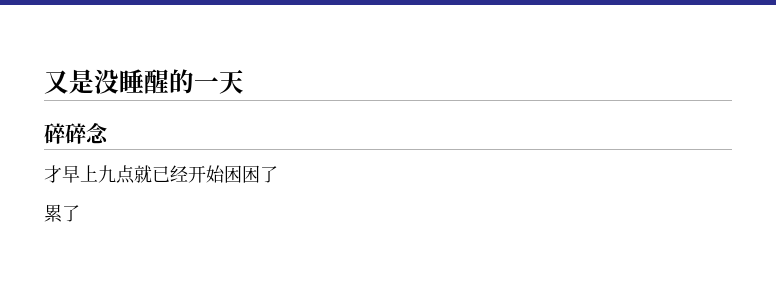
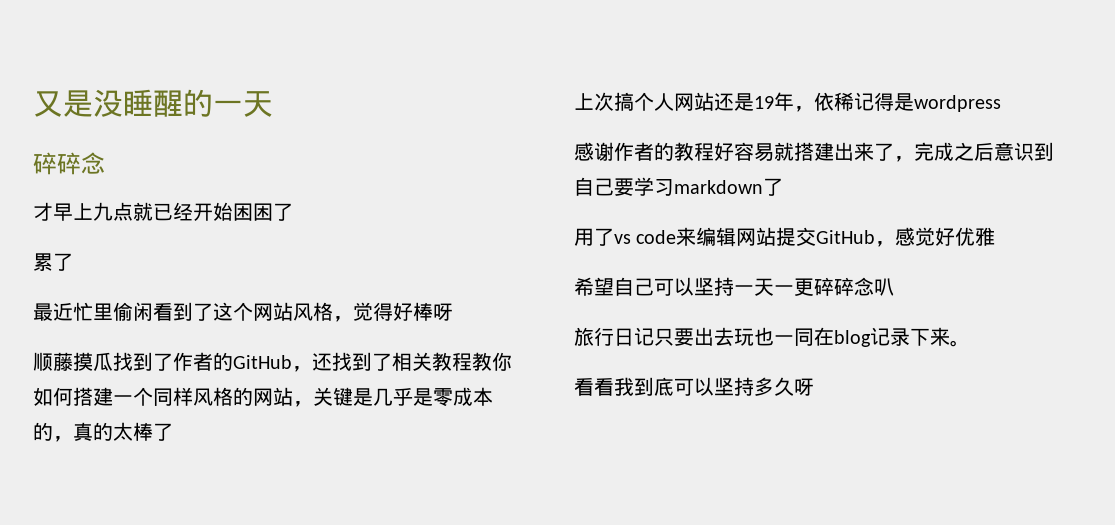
(80, 213) none -> [33,302,453,322] [33,352,512,372] [33,387,493,407] [33,422,173,442] [574,92,1001,112] [574,142,1054,162] [574,177,783,196] [574,227,996,247] [574,277,894,296] [574,327,970,347] [574,377,814,396] // 最近忙里偷闲看到了这个网站风格，觉得好棒呀 // 顺藤摸瓜找到了作者的GitHub，还找到了相关教程教你如何搭建一个同样风格的网站，关键是几乎是零成本的，真的太棒了 // 上次搞个人网站还是19年，依稀记得是wordpress // 感谢作者的教程好容易就搭建出来了，完成之后意识到自己要学习markdown了 // 用了vs code来编辑网站提交GitHub，感觉好优雅 // 希望自己可以坚持一天一更碎碎念叭 // 旅行日记只要出去玩也一同在blog记录下来。 // 看看我到底可以坚持多久呀

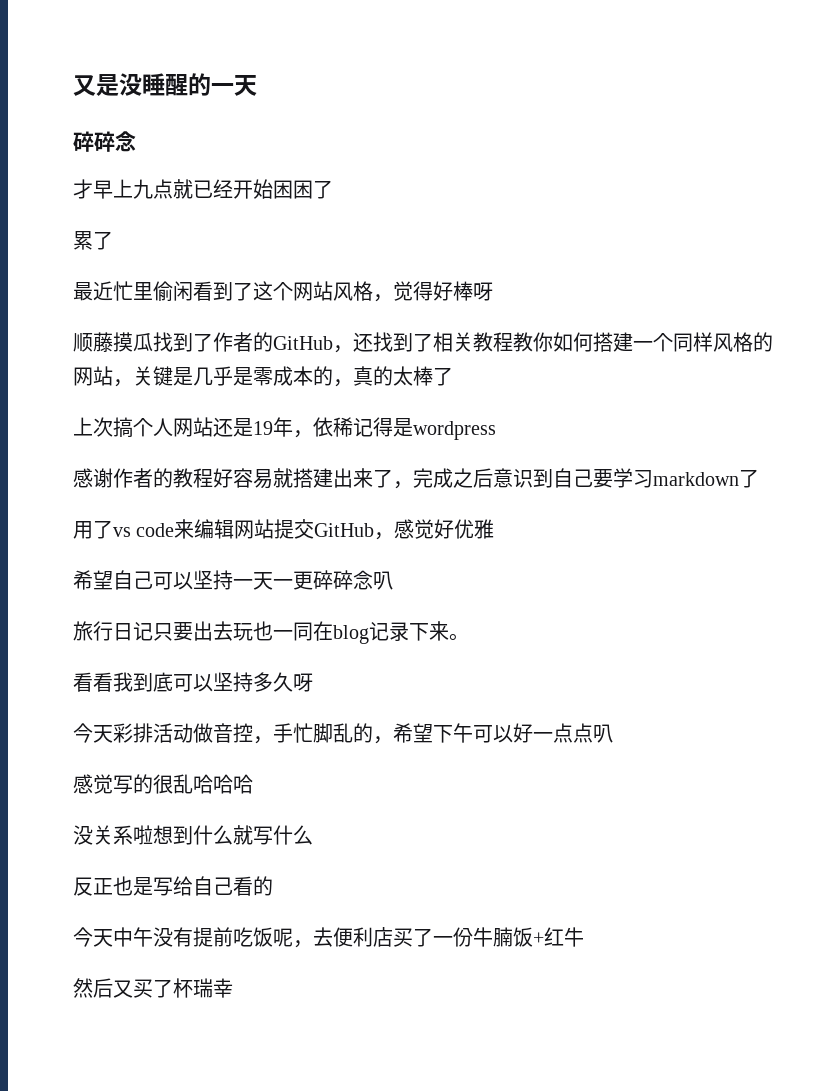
(814, 387) none -> [73,723,613,744] [73,774,253,794] [73,825,313,845] [73,876,273,896] [73,927,584,948] [73,978,233,998] // 今天彩排活动做音控，手忙脚乱的，希望下午可以好一点点叭 // 感觉写的很乱哈哈哈 // 没关系啦想到什么就写什么 // 反正也是写给自己看的 // 今天中午没有提前吃饭呢，去便利店买了一份牛腩饭+红牛 // 然后又买了杯瑞幸

